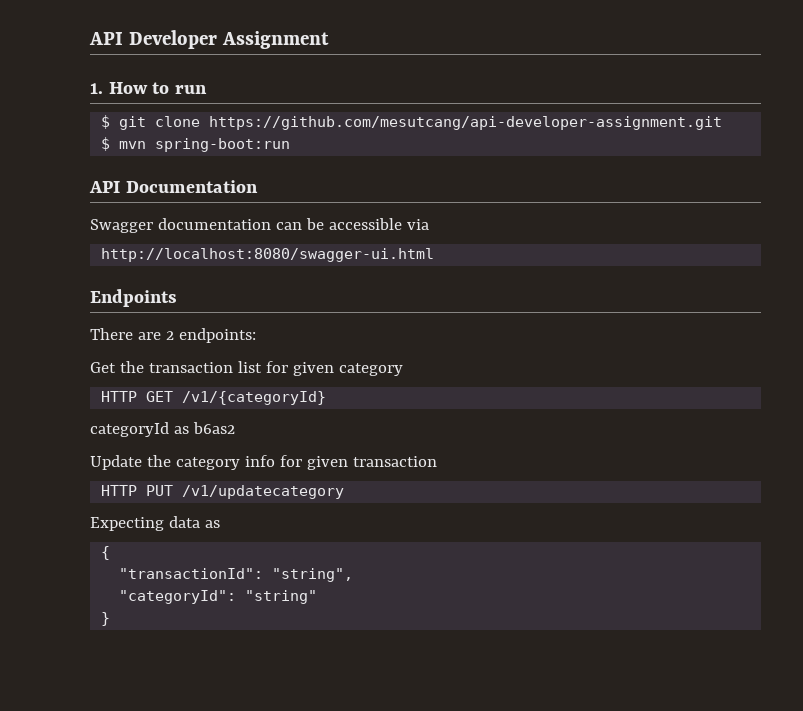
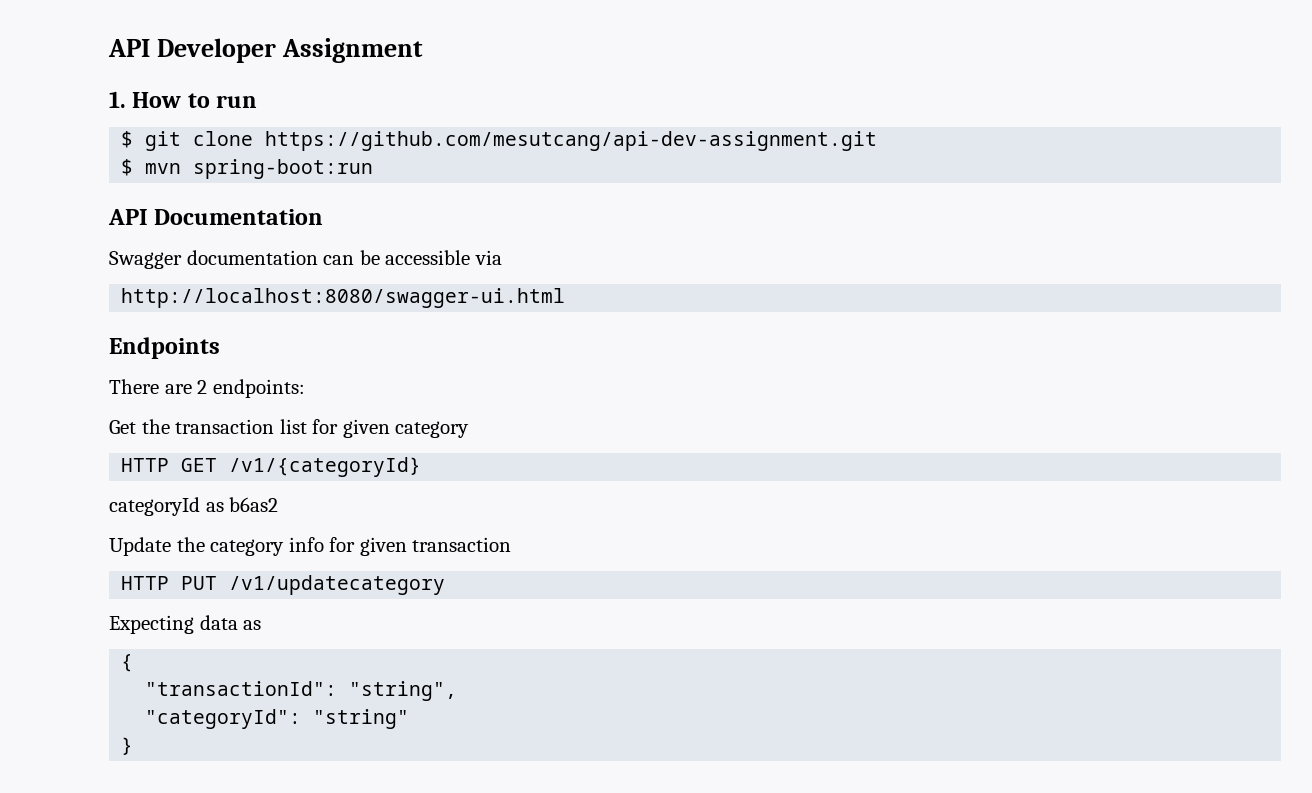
[209,116,723,130] https://github.com/mesutcang/api-developer-assignment.git -> [265,131,878,151] https://github.com/mesutcang/api-dev-assignment.git

